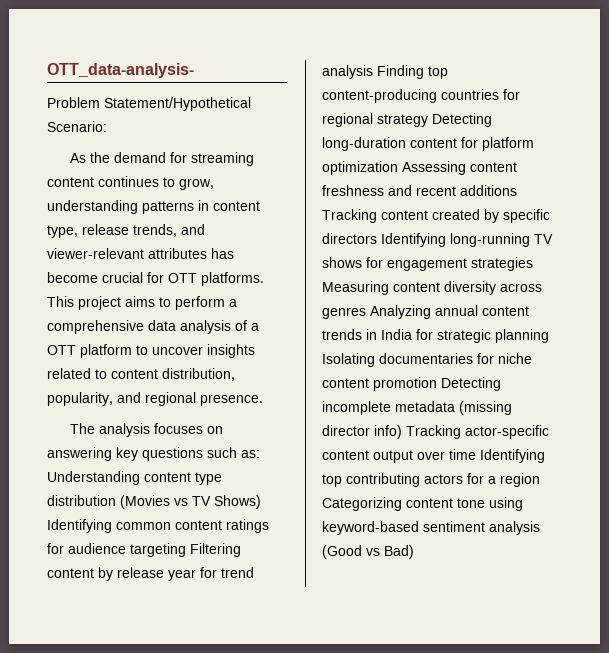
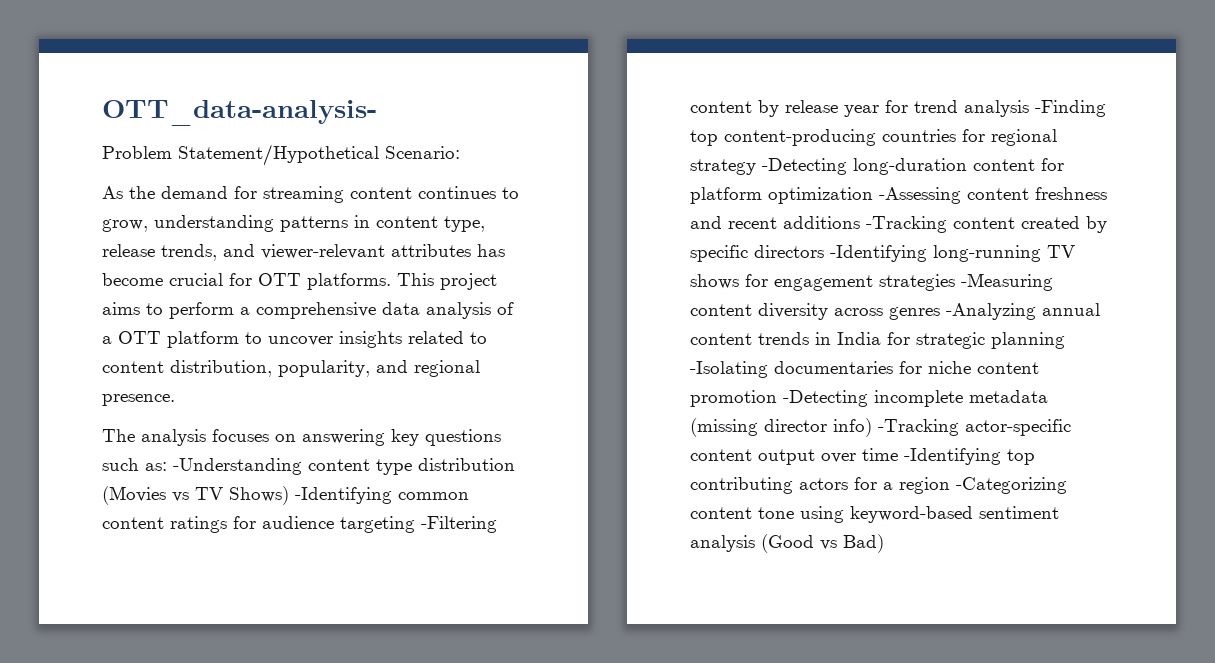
[47,471,140,485] Understanding -> [173,458,302,475] -Understanding
[47,519,112,533] Identifying -> [295,487,392,504] -Identifying
[190,543,241,557] Filtering -> [421,516,497,533] -Filtering
[377,65,424,79] Finding -> [1035,100,1106,117] -Finding
[432,113,492,127] Detecting -> [762,158,847,175] -Detecting
[402,161,466,175] Assessing -> [879,187,961,204] -Assessing
[322,209,377,223] Tracking -> [866,216,947,233] -Tracking
[381,233,446,247] Identifying -> [830,245,927,262] -Identifying
[322,281,389,295] Measuring -> [961,273,1053,291] -Measuring
[370,305,431,319] Analyzing -> [946,303,1036,320] -Analyzing
[322,353,375,367] Isolating -> [690,361,768,378] -Isolating
[441,377,501,391] Detecting -> [783,390,868,407] -Detecting
[406,425,461,439] Tracking -> [878,419,959,436] -Tracking
[480,449,545,463] Identifying -> [904,448,1001,465] -Identifying
[322,497,402,511] Categorizing -> [956,477,1067,494] -Categorizing

